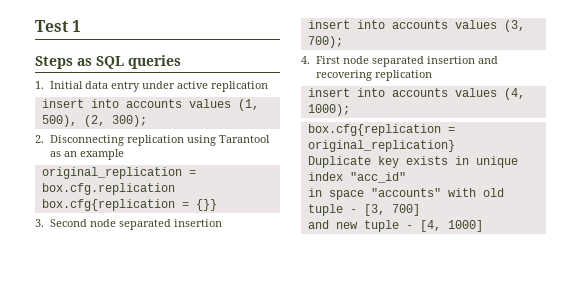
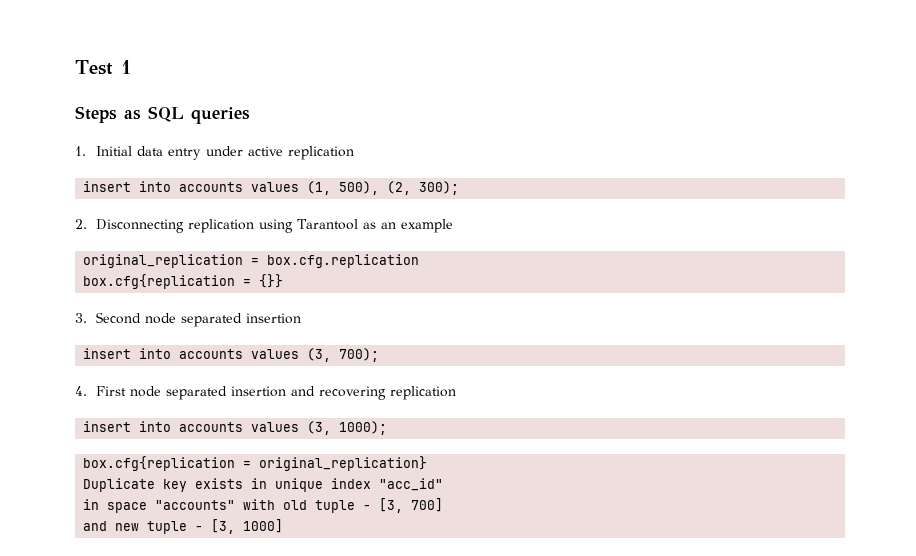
[503,88,525,100] (4, -> [307,421,332,435] (3,
[419,220,441,232] [4, -> [211,519,236,534] [3,

